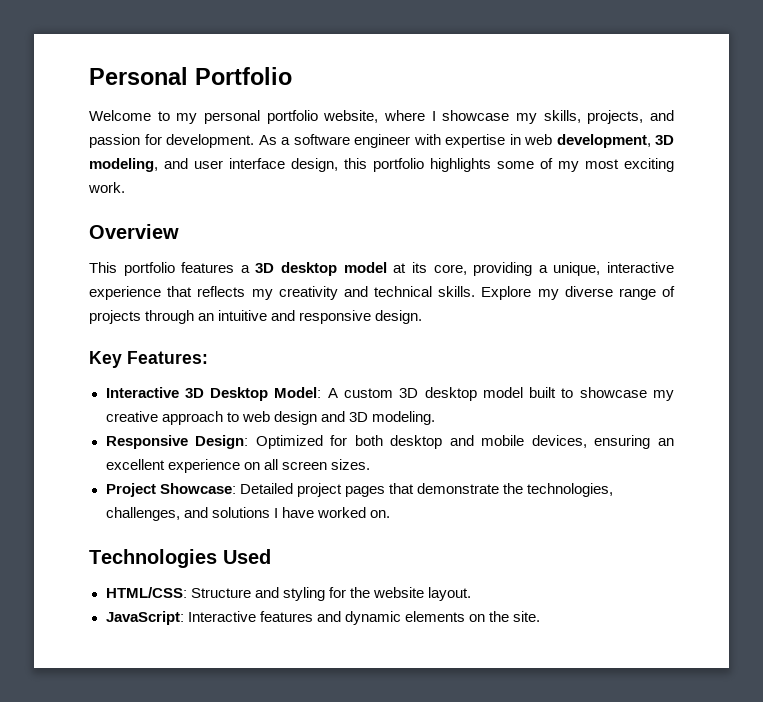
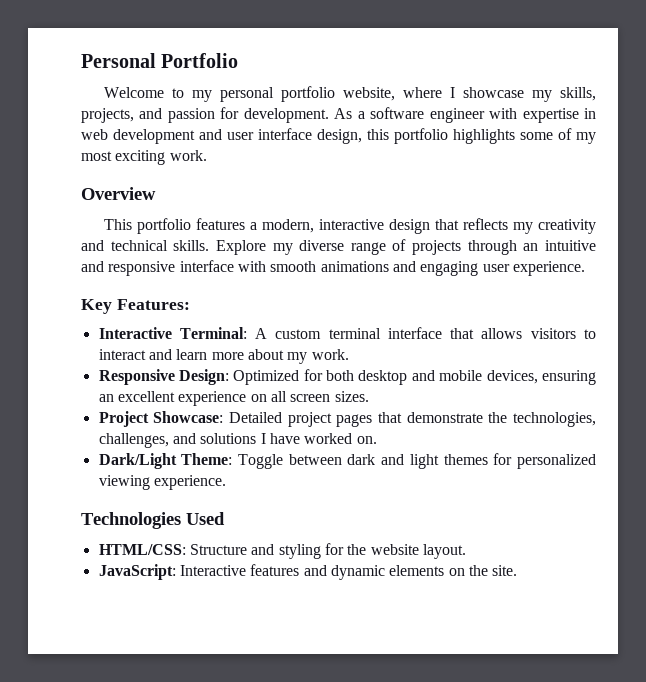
[556,134,674,148] [89,158,158,172] development, 3D modeling, -> [113,129,195,144] development
[255,262,675,276] [89,286,161,300] 3D desktop model at its core, providing a unique, interactive experience -> [261,219,430,234] modern, interactive design
[375,310,423,324] [89,351,208,368] [105,387,675,401] [105,411,435,425] design. // Key Features: // Interactive 3D Desktop Model: A custom 3D desktop model built to showcase my creative approach to web design and 3D modeling. -> [179,260,585,276] [81,299,190,314] [98,327,596,339] [98,349,349,364] interface with smooth animations and engaging user experience. // Key Features: // Interactive Terminal: A custom terminal interface that allows visitors to interact and learn more about my work.
(390, 514) none -> [98,453,596,469] [98,475,226,490] // Dark/Light Theme: Toggle between dark and light themes for personalized viewing experience.

